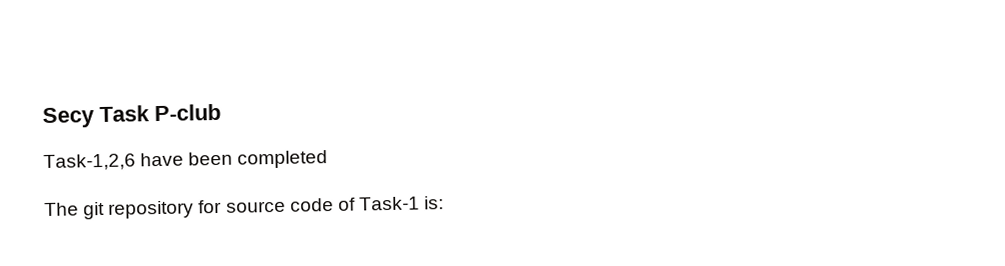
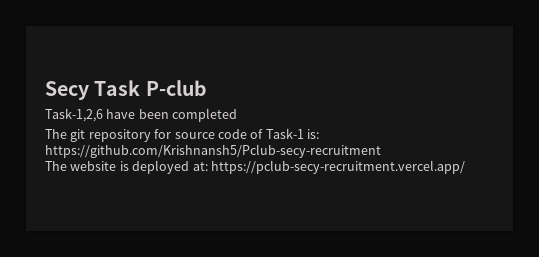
(445, 203) none -> [45,144,381,158] [45,160,465,174] https://github.com/Krishnansh5/Pclub-secy-recruitment // The website is deployed at: https://pclub-secy-recruitment.vercel.app/

